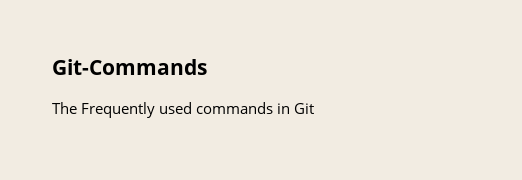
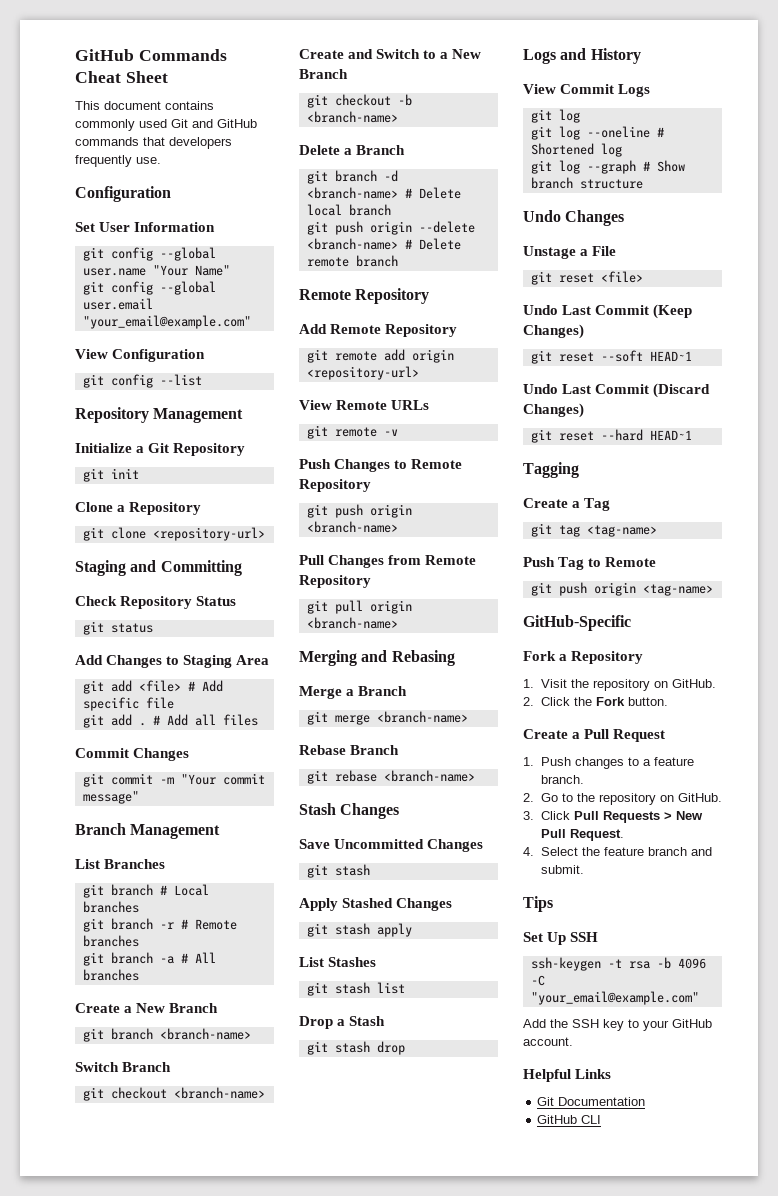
[52,59,207,75] [52,102,315,118] Git-Commands // The Frequently used commands in Git -> [75,49,227,61] [75,71,168,83] [75,101,214,110] [75,119,257,131] [75,137,232,149] [75,155,161,167] [75,186,171,202] [75,222,216,232] [82,247,216,261] [82,265,230,276] [82,281,216,295] [82,298,153,310] [82,315,251,329] [75,349,206,362] [82,374,202,388] [75,407,244,423] [75,443,246,456] [82,468,139,482] [75,502,202,515] [82,527,265,541] [75,560,242,576] [75,596,237,609] [82,621,153,635] [75,655,270,668] [82,680,223,694] [82,697,174,711] [82,714,258,728] [75,748,190,761] [82,773,265,787] [82,791,139,804] [75,823,221,839] [75,859,166,869] [82,884,209,898] [82,901,139,913] [82,918,237,932] [82,935,139,947] [82,952,216,966] [82,969,139,981] [75,1003,219,1013] [82,1028,251,1042] [75,1062,172,1072] [82,1087,265,1101] [299,49,482,59] [299,69,348,79] [306,94,412,108] [306,111,398,123] [299,145,406,155] [306,170,398,184] [306,187,461,199] [306,204,391,216] [306,221,475,235] [306,238,461,250] [306,255,398,267] [299,288,430,304] [299,324,458,337] [306,349,454,363] [306,366,419,380] [299,400,430,410] [306,425,398,439] [299,459,463,472] [299,479,371,492] [306,504,412,518] [306,521,398,533] [299,555,477,568] [299,575,371,588] [306,600,412,614] [306,617,398,629] [299,650,455,666] [299,686,408,699] [306,711,468,725] [299,745,400,755] [306,770,475,784] [299,803,400,819] [299,839,484,852] [306,864,370,878] [299,898,453,911] [306,923,412,937] [299,957,377,967] [306,982,405,996] [299,1016,386,1029] [306,1041,405,1055] [523,48,641,64] [523,84,651,97] [530,109,580,123] [530,126,664,140] [530,143,622,157] [530,160,685,174] [530,177,643,189] [523,210,625,226] [523,246,617,259] [530,271,643,285] [523,304,693,319] [523,324,584,339] [530,350,692,364] [523,383,711,398] [523,403,584,418] [530,429,692,443] [523,462,579,478] [523,498,611,511] [530,523,657,537] [523,557,657,570] [530,582,713,596] [523,615,631,631] [523,651,644,664] [523,679,716,691] [523,697,668,706] [523,729,666,742] [523,757,694,769] [540,775,584,784] [523,793,722,805] [523,811,703,823] [540,829,624,841] [523,847,712,856] [540,865,584,874] [523,896,553,912] [523,932,599,945] [530,957,706,971] [530,975,545,986] [530,991,699,1005] [523,1019,712,1031] [523,1037,573,1046] [523,1069,612,1082] [537,1097,646,1106] [537,1115,602,1124] GitHub Commands Cheat Sheet // This document contains commonly used Git and GitHub commands that developers frequently use. // Configuration // Set User Information // git config --global user.name "Your Name" // git config --global user.email "your_email@example.com" // View Configuration // git config --list // Repository Management // Initialize a Git Repository // git init // Clone a Repository // git clone <repository-url> // Staging and Committing // Check Repository Status // git status // Add Changes to Staging Area // git add <file> # Add specific file // git add . # Add all files // Commit Changes // git commit -m "Your commit message" // Branch Management // List Branches // git branch # Local branches // git branch -r # Remote branches // git branch -a # All branches // Create a New Branch // git branch <branch-name> // Switch Branch // git checkout <branch-name> // Create and Switch to a New Branch // git checkout -b <branch-name> // Delete a Branch // git branch -d <branch-name> # Delete local branch // git push origin --delete <branch-name> # Delete remote branch // Remote Repository // Add Remote Repository // git remote add origin <repository-url> // View Remote URLs // git remote -v // Push Changes to Remote Repository // git push origin <branch-name> // Pull Changes from Remote Repository // git pull origin <branch-name> // Merging and Rebasing // Merge a Branch // git merge <branch-name> // Rebase Branch // git rebase <branch-name> // Stash Changes // Save Uncommitted Changes // git stash // Apply Stashed Changes // git stash apply // List Stashes // git stash list // Drop a Stash // git stash drop // Logs and History // View Commit Logs // git log // git log --oneline # Shortened log // git log --graph # Show branch structure // Undo Changes // Unstage a File // git reset <file> // Undo Last Commit (Keep Changes) // git reset --soft HEAD~1 // Undo Last Commit (Discard Changes) // git reset --hard HEAD~1 // Tagging // Create a Tag // git tag <tag-name> // Push Tag to Remote // git push origin <tag-name> // GitHub-Specific // Fork a Repository // 1. Visit the repository on GitHub. // 2. Click the Fork button. // Create a Pull Request // 1. Push changes to a feature branch. // 2. Go to the repository on GitHub. // 3. Click Pull Requests > New Pull Request. // 4. Select the feature branch and submit. // Tips // Set Up SSH // ssh-keygen -t rsa -b 4096 -C "your_email@example.com" // Add the SSH key to your GitHub account. // Helpful Links // Git Documentation // GitHub CLI

